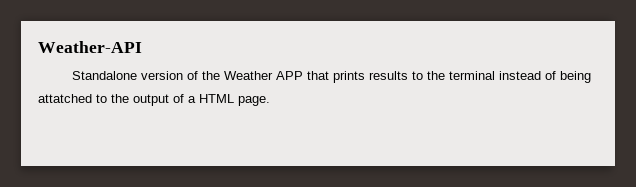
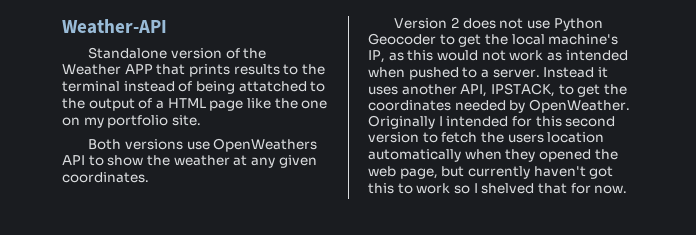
[238,96,270,106] page. -> [209,98,328,111] [62,115,201,128] [88,138,318,152] [62,155,317,168] [62,172,149,183] [394,17,603,31] [368,33,619,47] [368,50,628,63] [368,67,608,80] [368,83,627,97] [368,99,630,113] [368,115,616,129] [368,132,605,143] [368,149,618,162] [368,166,614,179] [368,183,628,194] page like the one on my portfolio site. // Both versions use OpenWeathers API to show the weather at any given coordinates. // Version 2 does not use Python Geocoder to get the local machine's IP, as this would not work as intended when pushed to a server. Instead it uses another API, IPSTACK, to get the coordinates needed by OpenWeather. Originally I intended for this second version to fetch the users location automatically when they opened the web page, but currently haven't got this to work so I shelved that for now.

